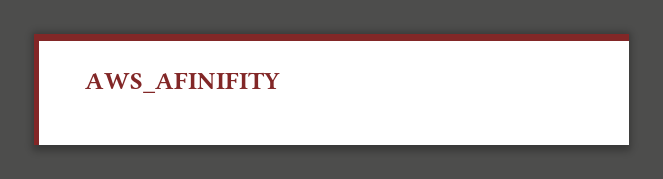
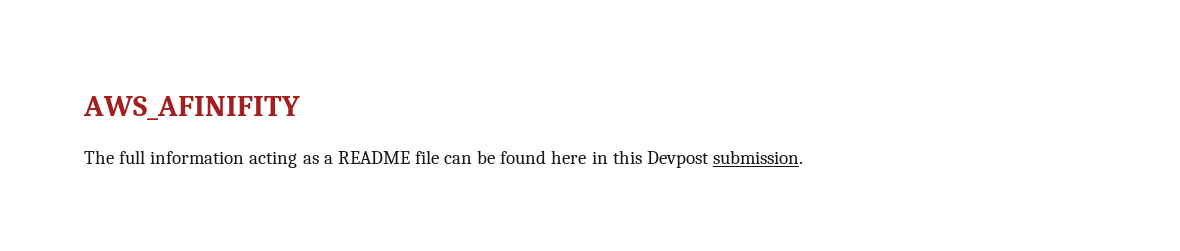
(280, 82) none -> [84,150,803,168] // The full information acting as a README file can be found here in this Devpost submission.

